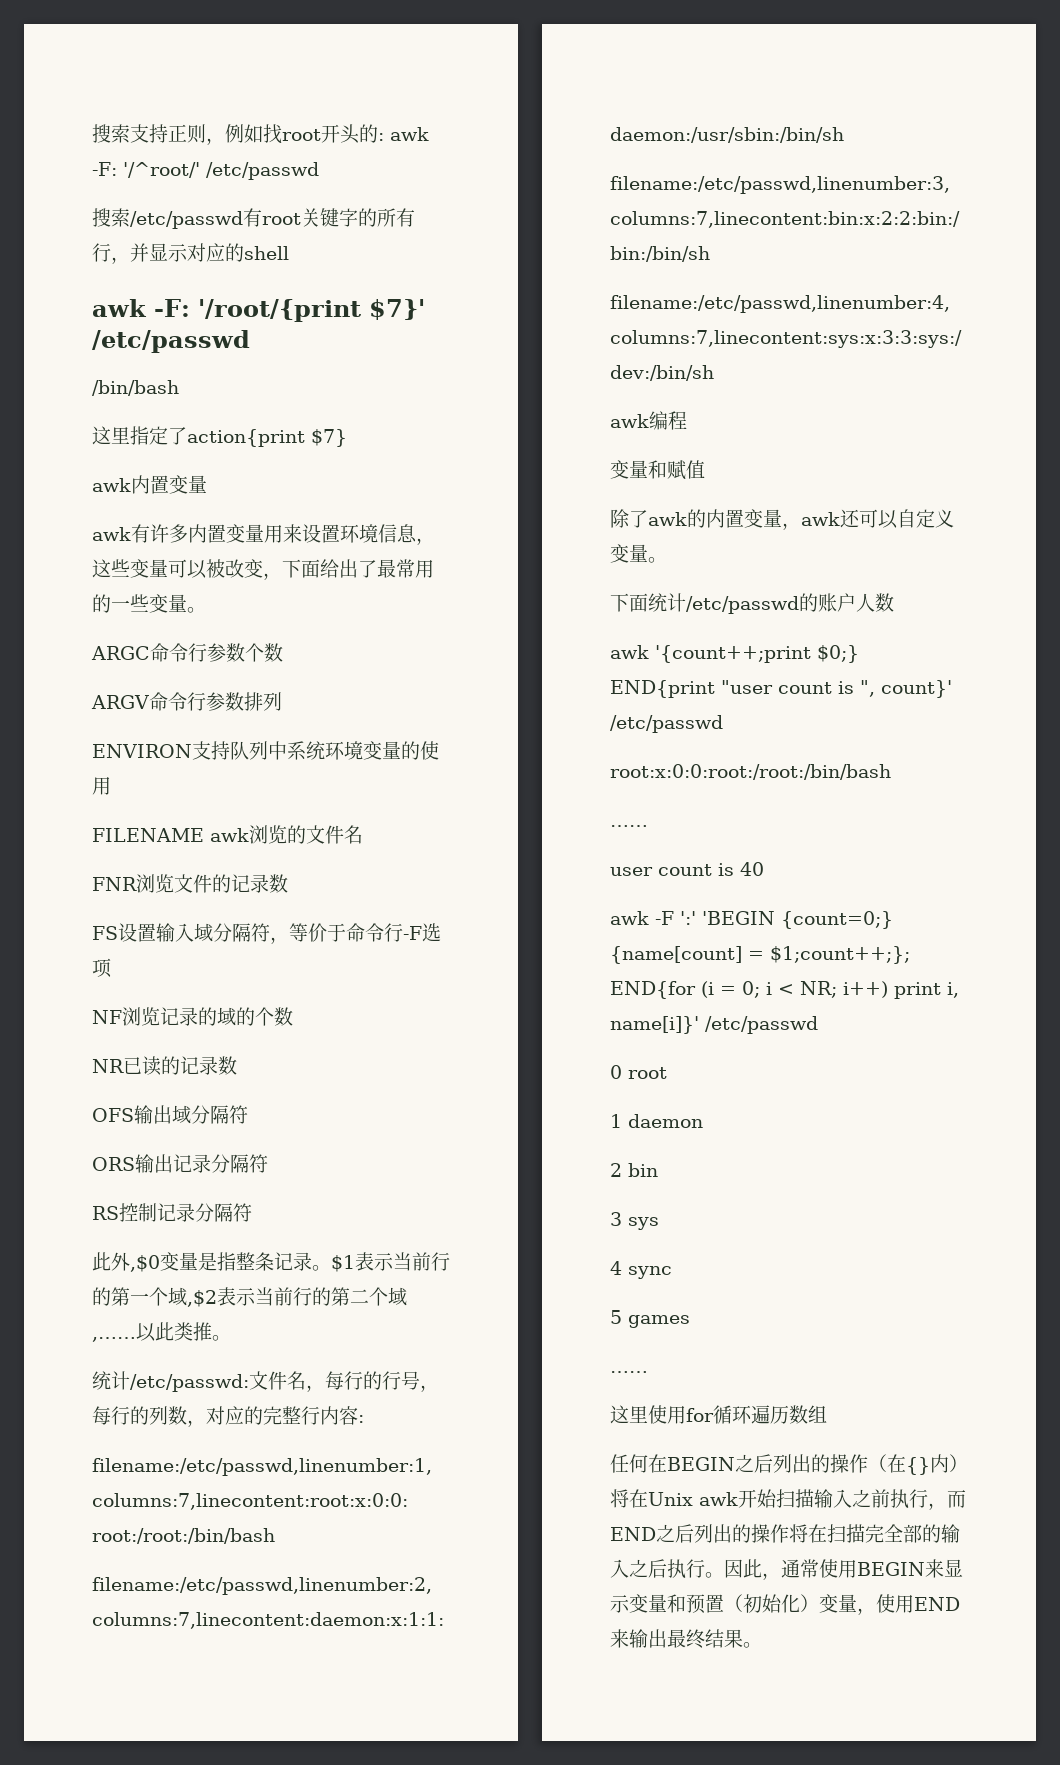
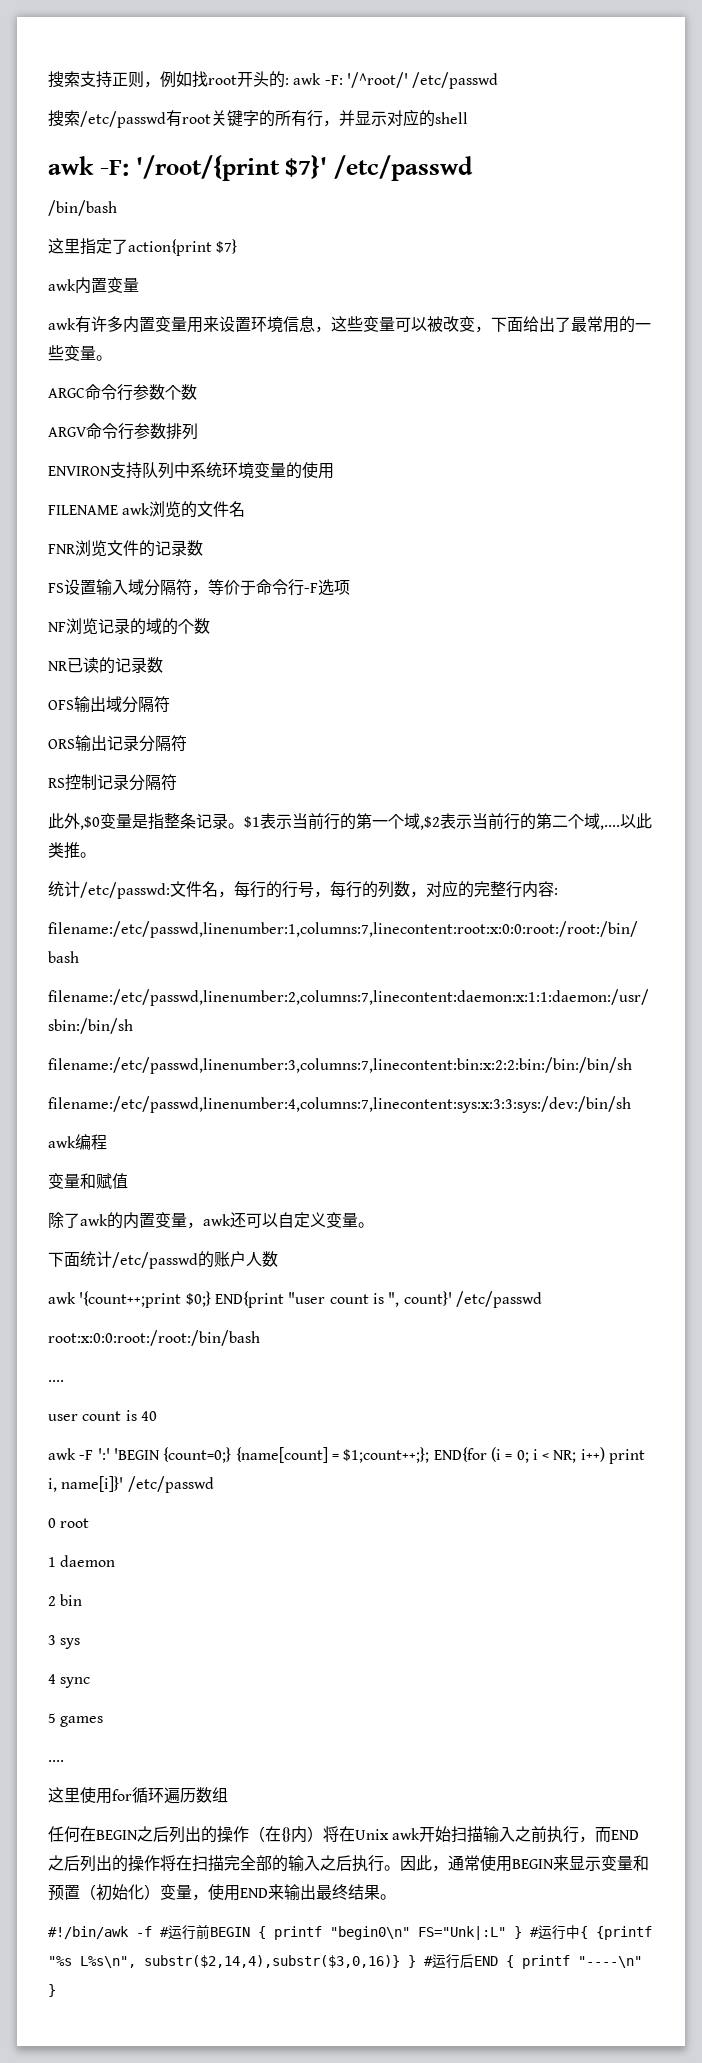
[92,1337,136,1342] ,…… -> [600,825,620,830] ,....
[610,825,648,827] …… -> [48,1380,64,1382] ....
[610,1371,648,1373] …… -> [48,1760,64,1762] ....
(762, 1645) none -> [48,1924,652,1940] [48,1954,642,1969] [48,1984,56,1997] // #!/bin/awk -f #运行前BEGIN { printf "begin0\n" FS="Unk|:L" } #运行中{ {printf "%s L%s\n", substr($2,14,4),substr($3,0,16)} } #运行后END { printf "----\n" }

